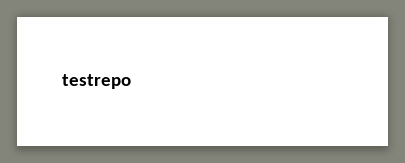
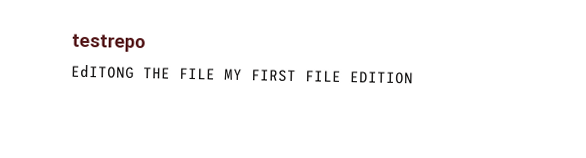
(131, 81) none -> [70,64,414,85] // EdITONG THE FILE MY FIRST FILE EDITION

